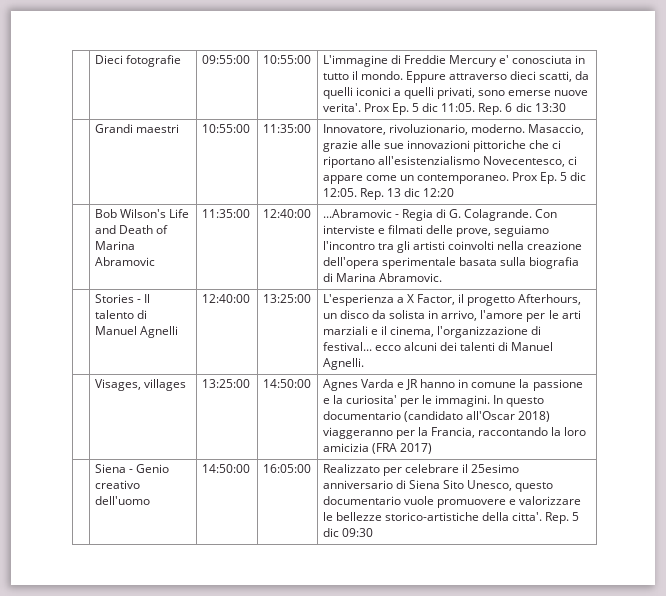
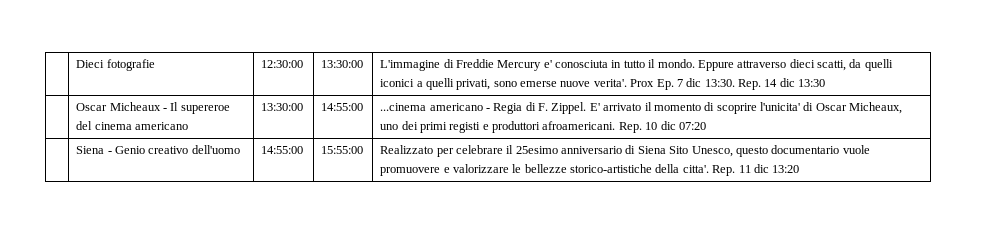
[201,55,250,64] [262,55,311,64] 09:55:00 | 10:55:00 -> [261,60,304,68] [321,60,364,68] 12:30:00 | 13:30:00
[412,103,566,115] [94,124,179,133] [201,124,250,133] [262,124,311,133] [322,124,585,135] [322,140,562,152] [322,156,578,168] [322,172,587,184] [322,188,455,200] [94,209,189,218] [94,225,168,234] [94,241,135,250] [94,257,155,266] [201,209,250,218] [262,209,311,218] [322,209,558,221] [322,225,550,237] [322,241,583,253] [322,257,580,269] [322,273,442,282] [94,294,150,303] [94,310,147,319] [94,326,178,338] [201,294,250,303] [262,294,311,303] [322,294,582,306] [322,310,581,322] [322,326,542,338] [322,342,554,351] [322,358,364,370] [94,379,186,391] [201,379,250,388] [262,379,311,388] [322,379,583,391] [322,395,545,407] [322,411,551,422] [322,427,587,439] [322,443,432,454] 5 dic 11:05. Rep. 6 dic 13:30 // | Grandi maestri | 10:55:00 | 11:35:00 | Innovatore, rivoluzionario, moderno. Masaccio, grazie alle sue innovazioni pittoriche che ci riportano all'esistenzialismo Novecentesco, ci appare come un contemporaneo. Prox Ep. 5 dic 12:05. Rep. 13 dic 12:20 // | Bob Wilson's Life and Death of Marina Abramovic | 11:35:00 | 12:40:00 | ...Abramovic - Regia di G. Colagrande. Con interviste e filmati delle prove, seguiamo l'incontro tra gli artisti coinvolti nella creazione dell'opera sperimentale basata sulla biografia di Marina Abramovic. // | Stories - Il talento di Manuel Agnelli | 12:40:00 | 13:25:00 | L'esperienza a X Factor, il progetto Afterhours, un disco da solista in arrivo, l'amore per le arti marziali e il cinema, l'organizzazione di festival... ecco alcuni dei talenti di Manuel Agnelli. // | Visages, villages | 13:25:00 | 14:50:00 | Agnes Varda e JR hanno in comune la passione e la curiosita' per le immagini. In questo documentario (candidato all'Oscar 2018) viaggeranno per la Francia, raccontando la loro amicizia (FRA 2017) -> [676,78,826,90] [76,102,230,114] [76,121,188,130] [261,103,304,111] [321,103,364,111] [380,102,903,114] [380,121,706,133] 7 dic 13:30. Rep. 14 dic 13:30 // | Oscar Micheaux - Il supereroe del cinema americano | 13:30:00 | 14:55:00 | ...cinema americano - Regia di F. Zippel. E' arrivato il momento di scoprire l'unicita' di Oscar Micheaux, uno dei primi registi e produttori afroamericani. Rep. 10 dic 07:20
[201,464,250,473] [262,464,311,473] 14:50:00 | 16:05:00 -> [261,146,304,154] [321,146,364,154] 14:55:00 | 15:55:00
[572,512,580,521] [322,528,373,537] 5 dic 09:30 -> [738,164,800,173] 11 dic 13:20

